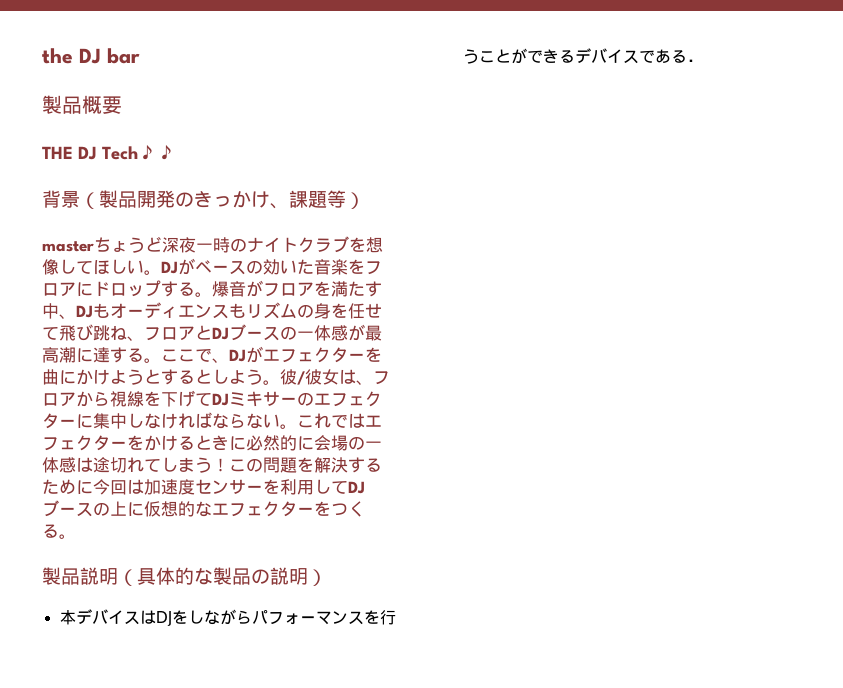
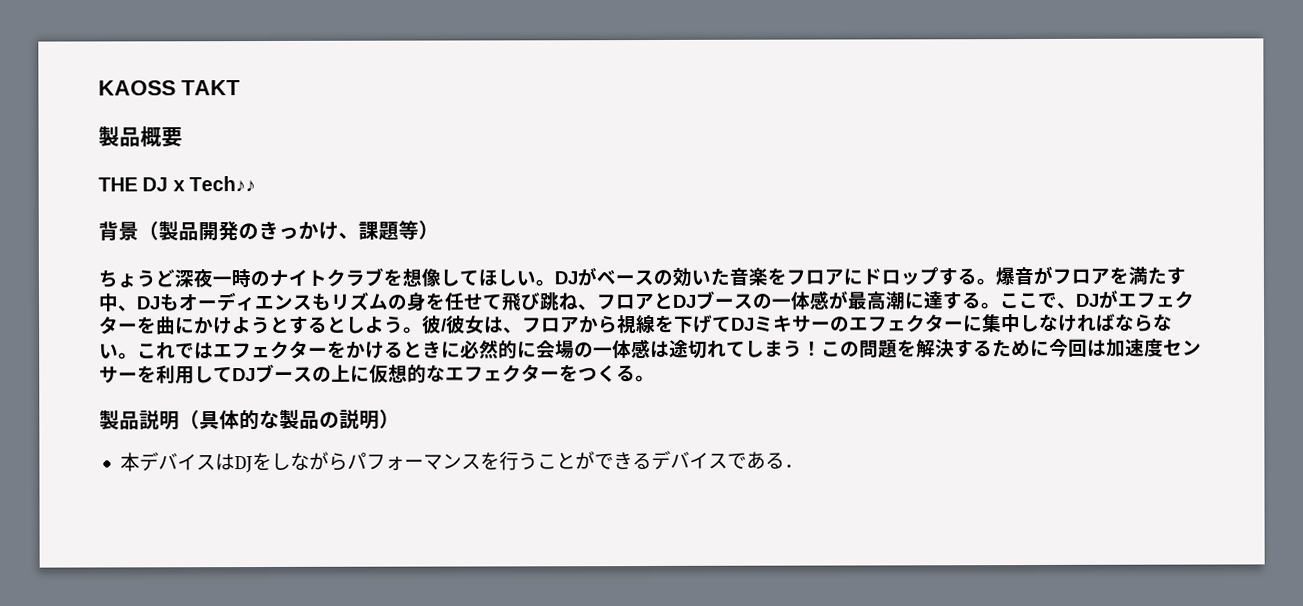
[42,48,140,64] the DJ bar -> [98,80,240,96] KAOSS TAKT
(97, 153) none -> [172,180,185,192] x
[42,241,94,252] master -> (439, 230) none

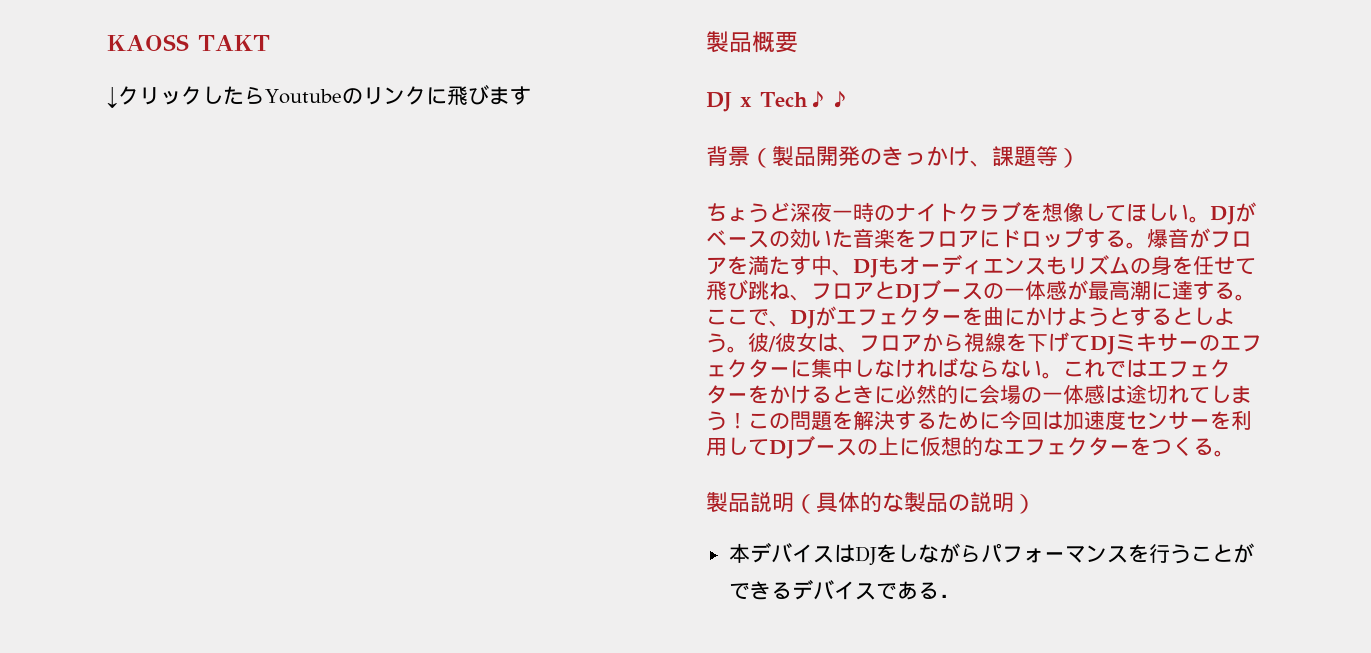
(240, 88) none -> [107,85,531,108] // ↓クリックしたらYoutubeのリンクに飛びます
[98,177,138,192] THE -> (798, 42) none

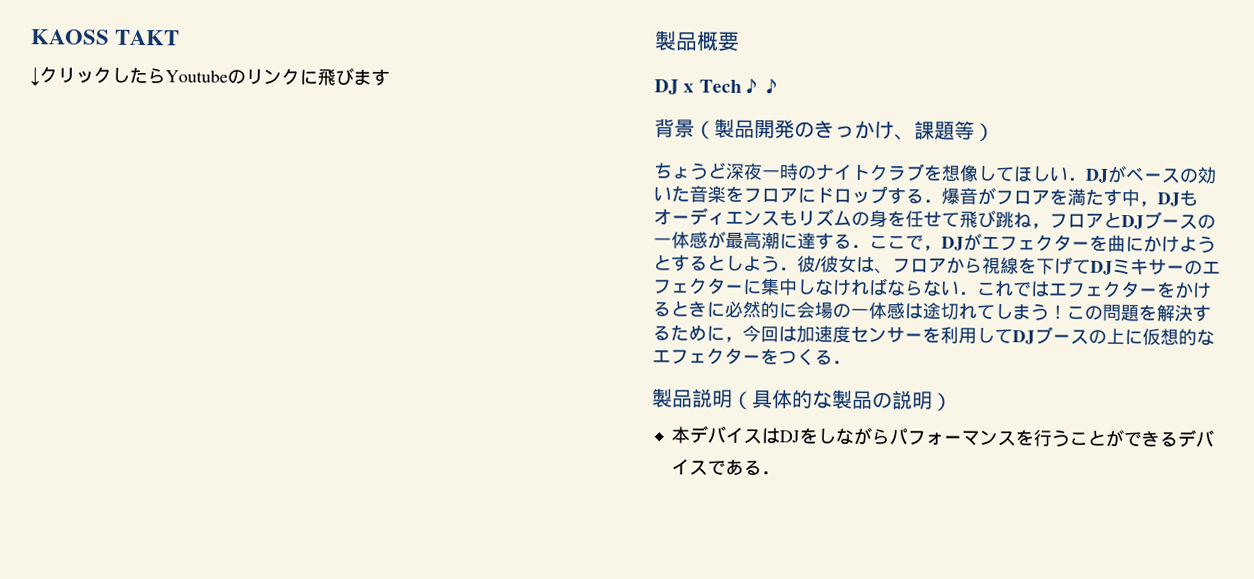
[1189,216,1210,223] 。 -> [1067,177,1086,181] ．
[1126,242,1147,249] 。 -> [923,199,942,203] ．
[832,269,853,276] 、 -> [1139,201,1158,208] ，
[790,294,811,301] 、 -> [1031,223,1050,230] ，
[1235,294,1256,301] [706,309,790,327] 。ここで、 -> [851,234,942,252] ．ここで，
[727,346,748,353] 。 -> [779,267,798,271] ．
[1042,372,1063,379] 。 -> [958,291,977,295] ．
(1000, 421) none -> [724,336,743,343] ，
[1214,450,1235,457] 。 -> [832,360,851,364] ．

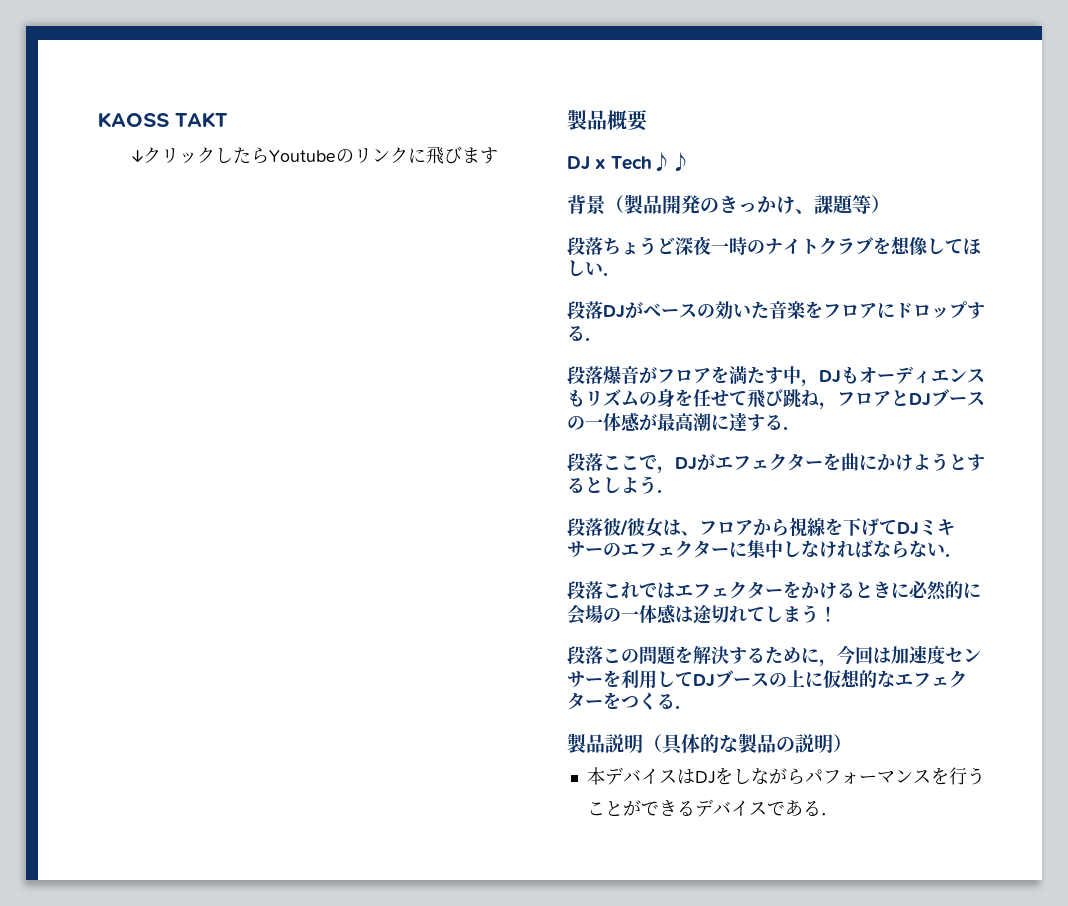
(995, 132) none -> [567,237,603,255] 段落
(1086, 179) none -> [567,301,603,319] // 段落
(942, 201) none -> [567,366,603,384] // 段落
(870, 246) none -> [567,453,603,471] // 段落
(798, 269) none -> [567,518,603,536] // 段落
(977, 293) none -> [567,581,603,599] // 段落
(1067, 312) none -> [567,646,603,664] // 段落

